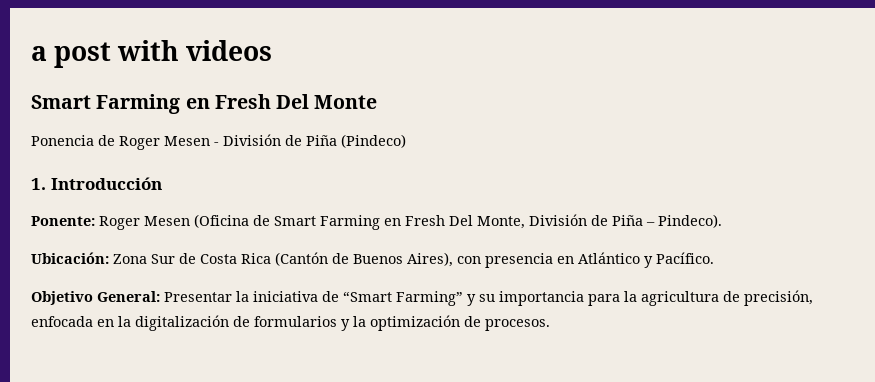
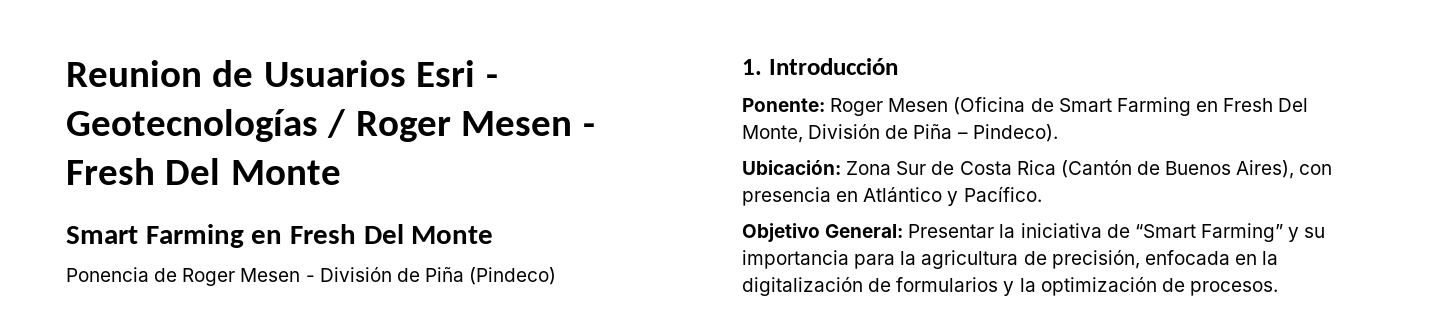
[31,40,273,68] a post with videos -> [66,60,498,87] [66,109,595,142] [66,158,341,185] Reunion de Usuarios Esri - Geotecnologías / Roger Mesen - Fresh Del Monte

